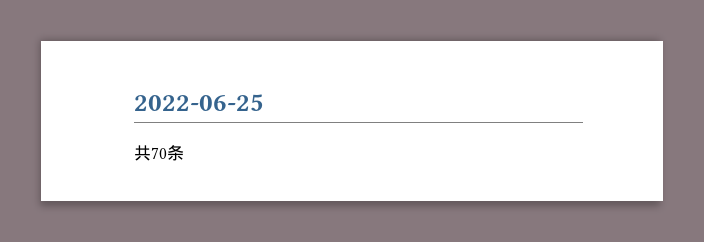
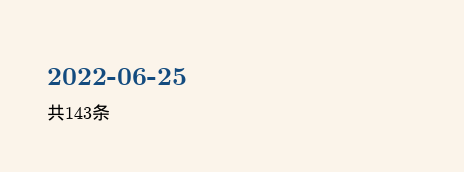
[151,147,167,159] 70 -> [65,107,92,119] 143

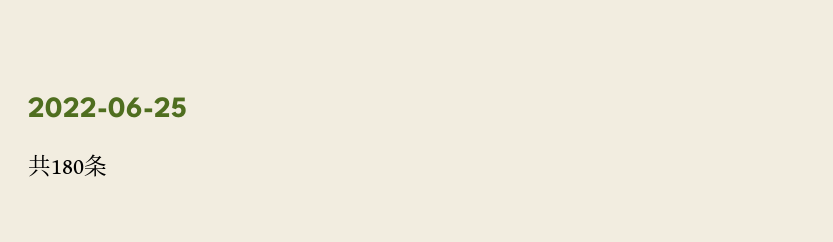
[65,107,92,119] 143 -> [51,160,84,174] 180

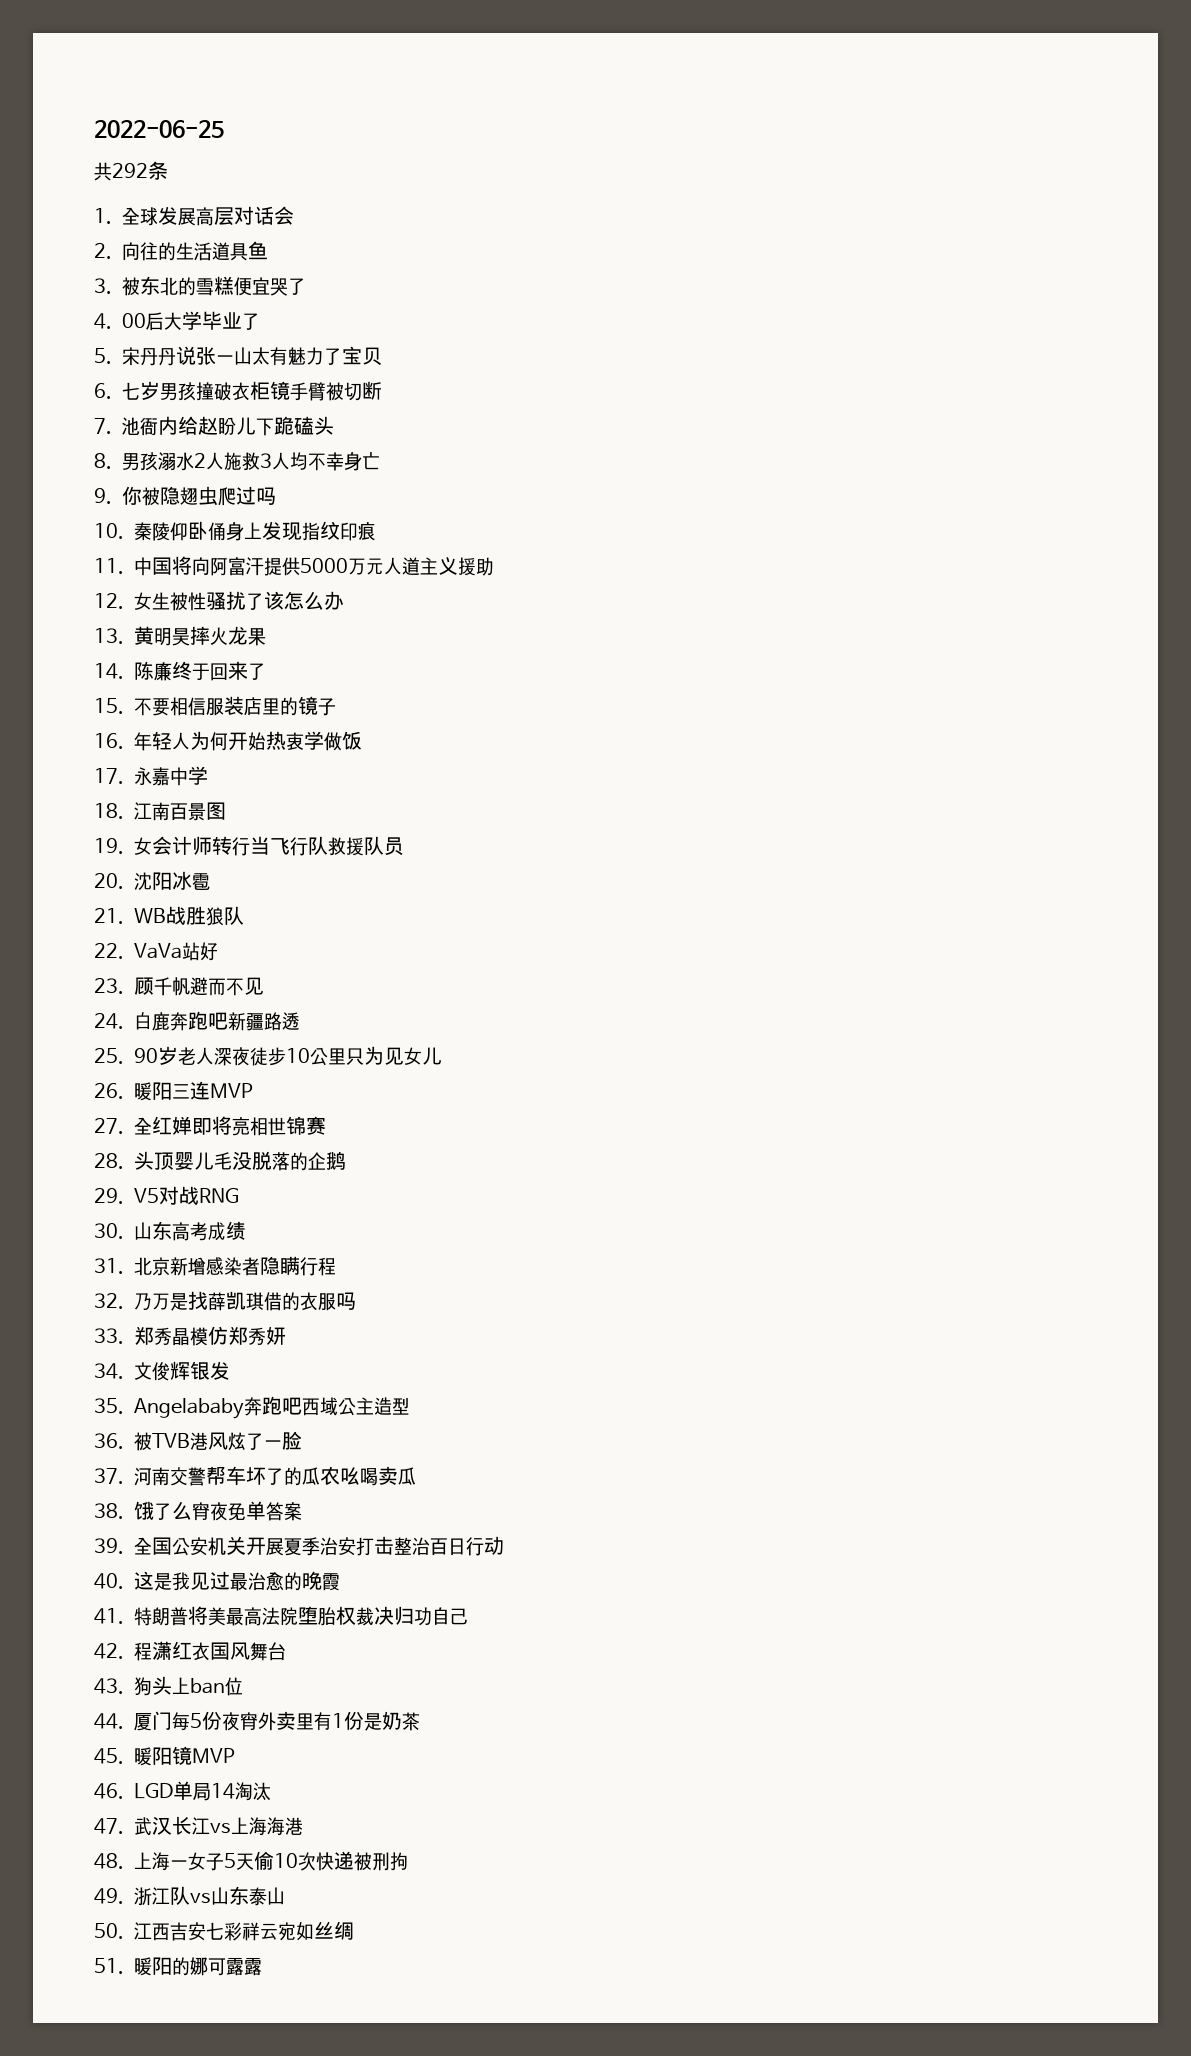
[51,160,84,174] 180 -> [112,163,148,178] 292
(107, 165) none -> [94,206,294,226] [94,241,268,261] [94,276,306,296] [94,311,260,331] [94,346,382,366] [94,381,382,401] [94,416,334,436] [94,451,380,471] [94,486,276,506] [94,521,376,541] [94,556,494,576] [94,591,344,611] [94,626,266,646] [94,661,266,681] [94,696,336,716] [94,731,362,751] [94,766,208,786] [94,802,226,821] [94,836,404,856] [94,871,210,891] [94,906,244,926] [94,942,218,961] [94,977,264,996] [94,1011,300,1031] [94,1046,442,1066] [94,1081,253,1101] [94,1116,326,1136] [94,1151,346,1171] [94,1186,239,1205] [94,1221,246,1241] [94,1256,336,1276] [94,1291,356,1311] [94,1326,286,1346] [94,1361,230,1381] [94,1396,410,1419] [94,1431,302,1451] [94,1466,416,1486] [94,1501,302,1521] [94,1536,504,1556] [94,1571,340,1591] [94,1606,468,1626] [94,1641,286,1661] [94,1676,243,1696] [94,1711,420,1731] [94,1746,235,1766] [94,1781,271,1801] [94,1816,303,1836] [94,1851,408,1871] [94,1886,285,1906] [94,1921,354,1941] [94,1957,262,1976] // 1.全球发展高层对话会 // 2.向往的生活道具鱼 // 3.被东北的雪糕便宜哭了 // 4. 00后大学毕业了 // 5.宋丹丹说张一山太有魅力了宝贝 // 6.七岁男孩撞破衣柜镜手臂被切断 // 7.池衙内给赵盼儿下跪磕头 // 8.男孩溺水2人施救3人均不幸身亡 // 9.你被隐翅虫爬过吗 // 10.秦陵仰卧俑身上发现指纹印痕 // 11.中国将向阿富汗提供5000万元人道主义援助 // 12.女生被性骚扰了该怎么办 // 13.黄明昊摔火龙果 // 14.陈廉终于回来了 // 15.不要相信服装店里的镜子 // 16.年轻人为何开始热衷学做饭 // 17.永嘉中学 // 18.江南百景图 // 19.女会计师转行当飞行队救援队员 // 20.沈阳冰雹 // 21. WB战胜狼队 // 22. VaVa站好 // 23.顾千帆避而不见 // 24.白鹿奔跑吧新疆路透 // 25. 90岁老人深夜徒步10公里只为见女儿 // 26.暖阳三连MVP // 27.全红婵即将亮相世锦赛 // 28.头顶婴儿毛没脱落的企鹅 // 29. V5对战RNG // 30.山东高考成绩 // 31.北京新增感染者隐瞒行程 // 32.乃万是找薛凯琪借的衣服吗 // 33.郑秀晶模仿郑秀妍 // 34.文俊辉银发 // 35. Angelababy奔跑吧西域公主造型 // 36.被TVB港风炫了一脸 // 37.河南交警帮车坏了的瓜农吆喝卖瓜 // 38.饿了么宵夜免单答案 // 39.全国公安机关开展夏季治安打击整治百日行动 // 40.这是我见过最治愈的晚霞 // 41.特朗普将美最高法院堕胎权裁决归功自己 // 42.程潇红衣国风舞台 // 43.狗头上ban位 // 44.厦门每5份夜宵外卖里有1份是奶茶 // 45.暖阳镜MVP // 46. LGD单局14淘汰 // 47.武汉长江vs上海海港 // 48.上海一女子5天偷10次快递被刑拘 // 49.浙江队vs山东泰山 // 50.江西吉安七彩祥云宛如丝绸 // 51.暖阳的娜可露露

